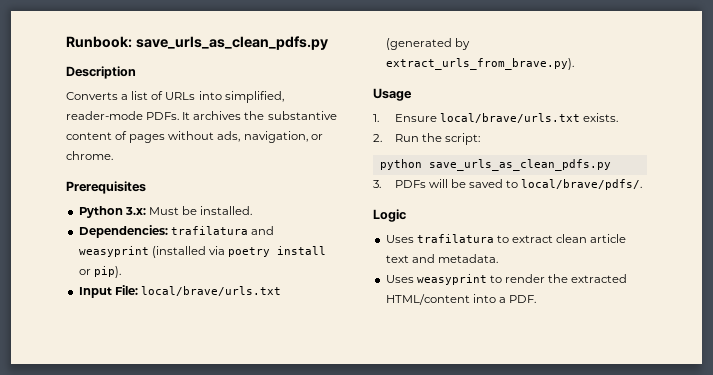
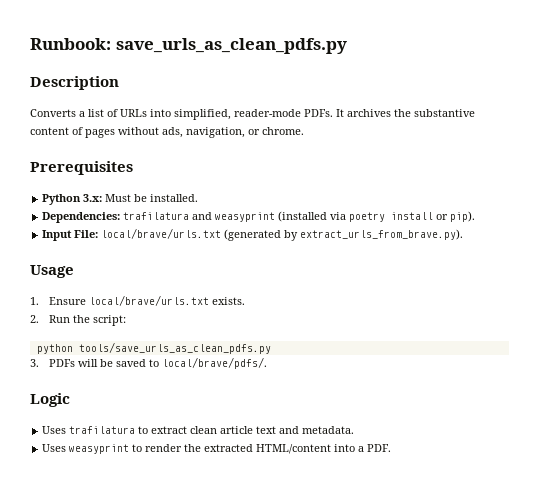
[428,159,611,171] save_urls_as_clean_pdfs.py -> [78,342,271,354] tools/save_urls_as_clean_pdfs.py

